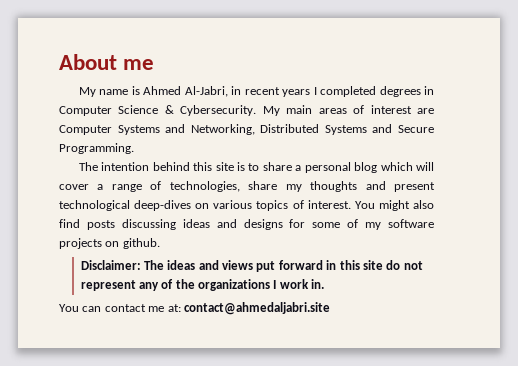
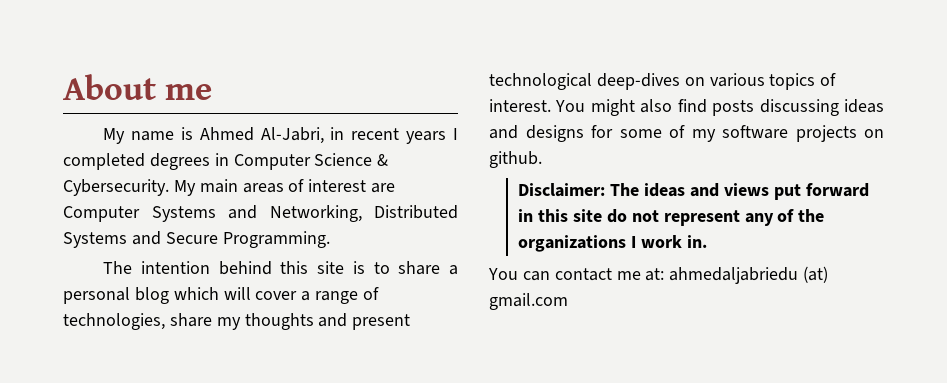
[183,302,330,315] contact@ahmedaljabri.site -> [669,266,829,284] [489,293,568,310] ahmedaljabriedu (at) gmail.com

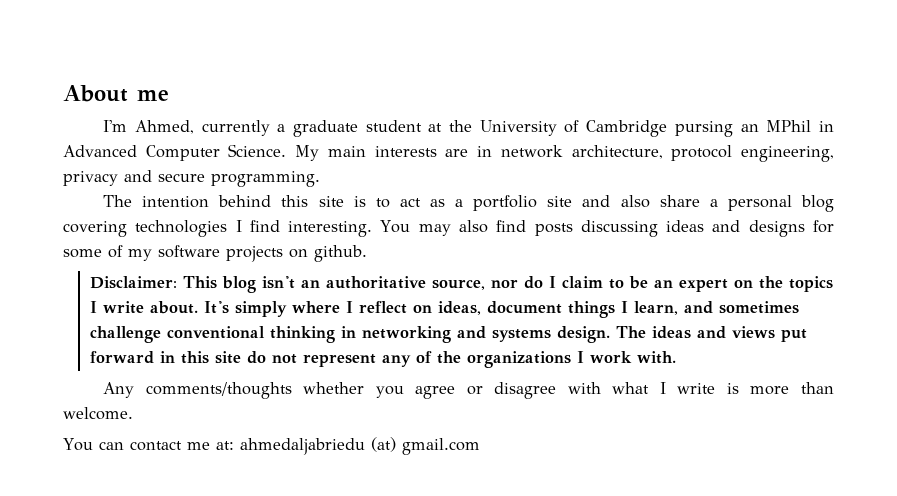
[103,127,459,144] [63,153,389,170] [63,179,396,196] [63,205,458,222] [63,231,330,248] My name is Ahmed Al-Jabri, in recent years I completed degrees in Computer Science & Cybersecurity. My main areas of interest are Computer Systems and Networking, Distributed Systems and Secure Programming. -> [103,120,835,137] [63,144,835,162] [63,170,320,187] I'm Ahmed, currently a graduate student at the University of Cambridge pursing an MPhil in Advanced Computer Science. My main interests are in network architecture, protocol engineering, privacy and secure programming.
[398,261,458,275] [63,287,380,304] [63,313,411,330] [489,73,837,90] [489,99,635,116] share a personal blog which will cover a range of technologies, share my thoughts and present technological deep-dives on various topics of interest. You might -> [399,195,835,212] [63,220,451,237] act as a portfolio site and also share a personal blog covering technologies I find interesting. You may
(606, 190) none -> [182,276,833,293] [89,301,799,318] [89,326,610,343] This blog isn't an authoritative source, nor do I claim to be an expert on the topics I write about. It's simply where I reflect on ideas, document things I learn, and sometimes challenge conventional thinking in networking and systems design.
[686,235,707,248] in. -> [636,351,676,364] [103,382,834,399] [63,407,133,420] with. // Any comments/thoughts whether you agree or disagree with what I write is more than welcome.

